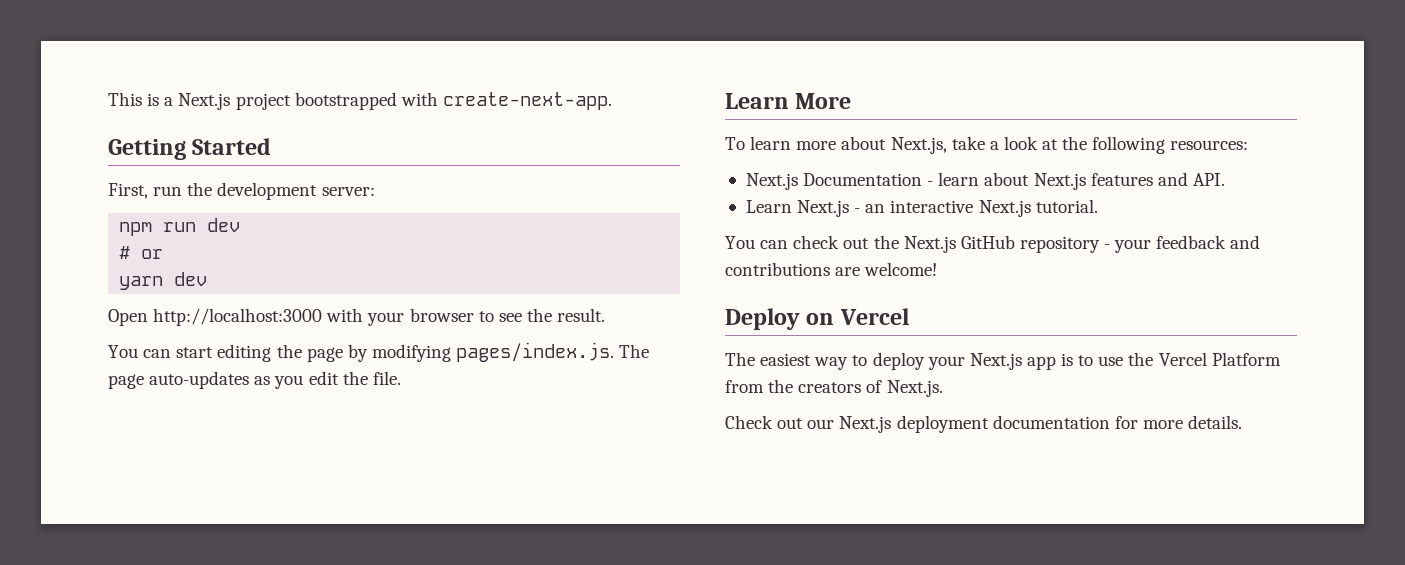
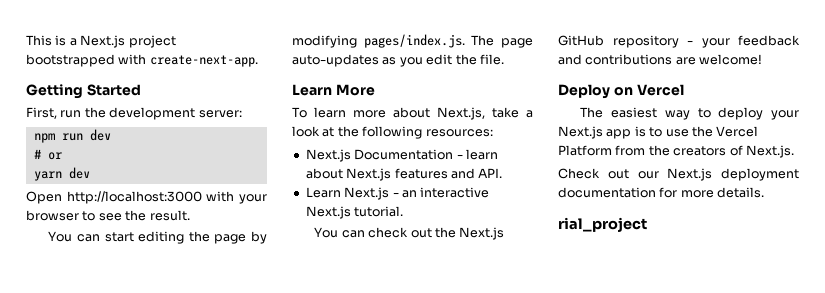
(1243, 422) none -> [558,217,647,232] // rial_project

